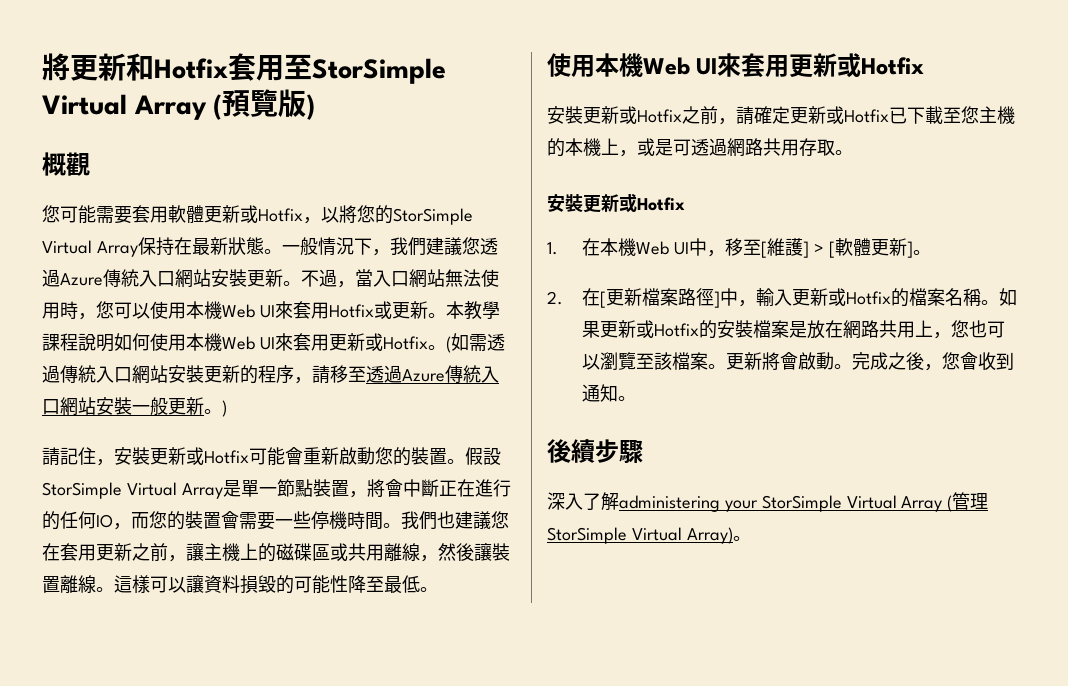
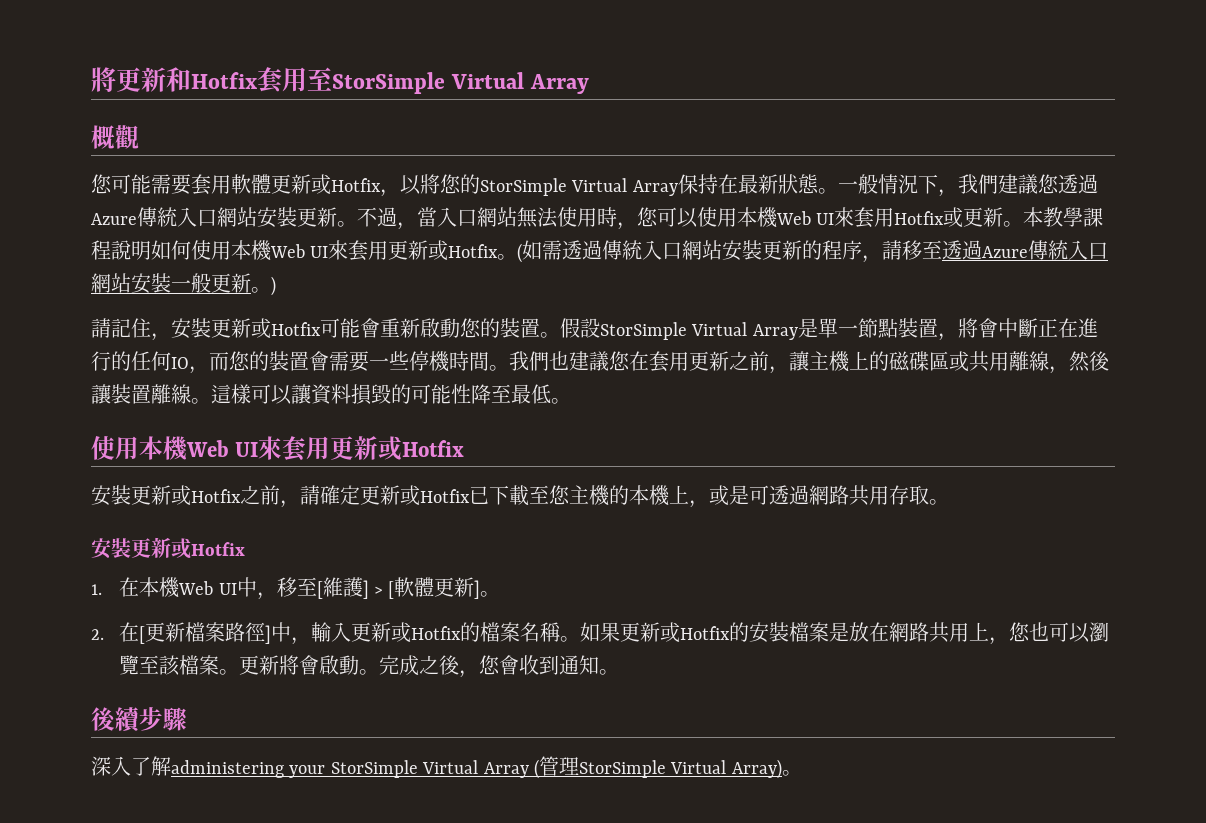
[213,89,316,120] (預覽版) -> (589, 84) none

